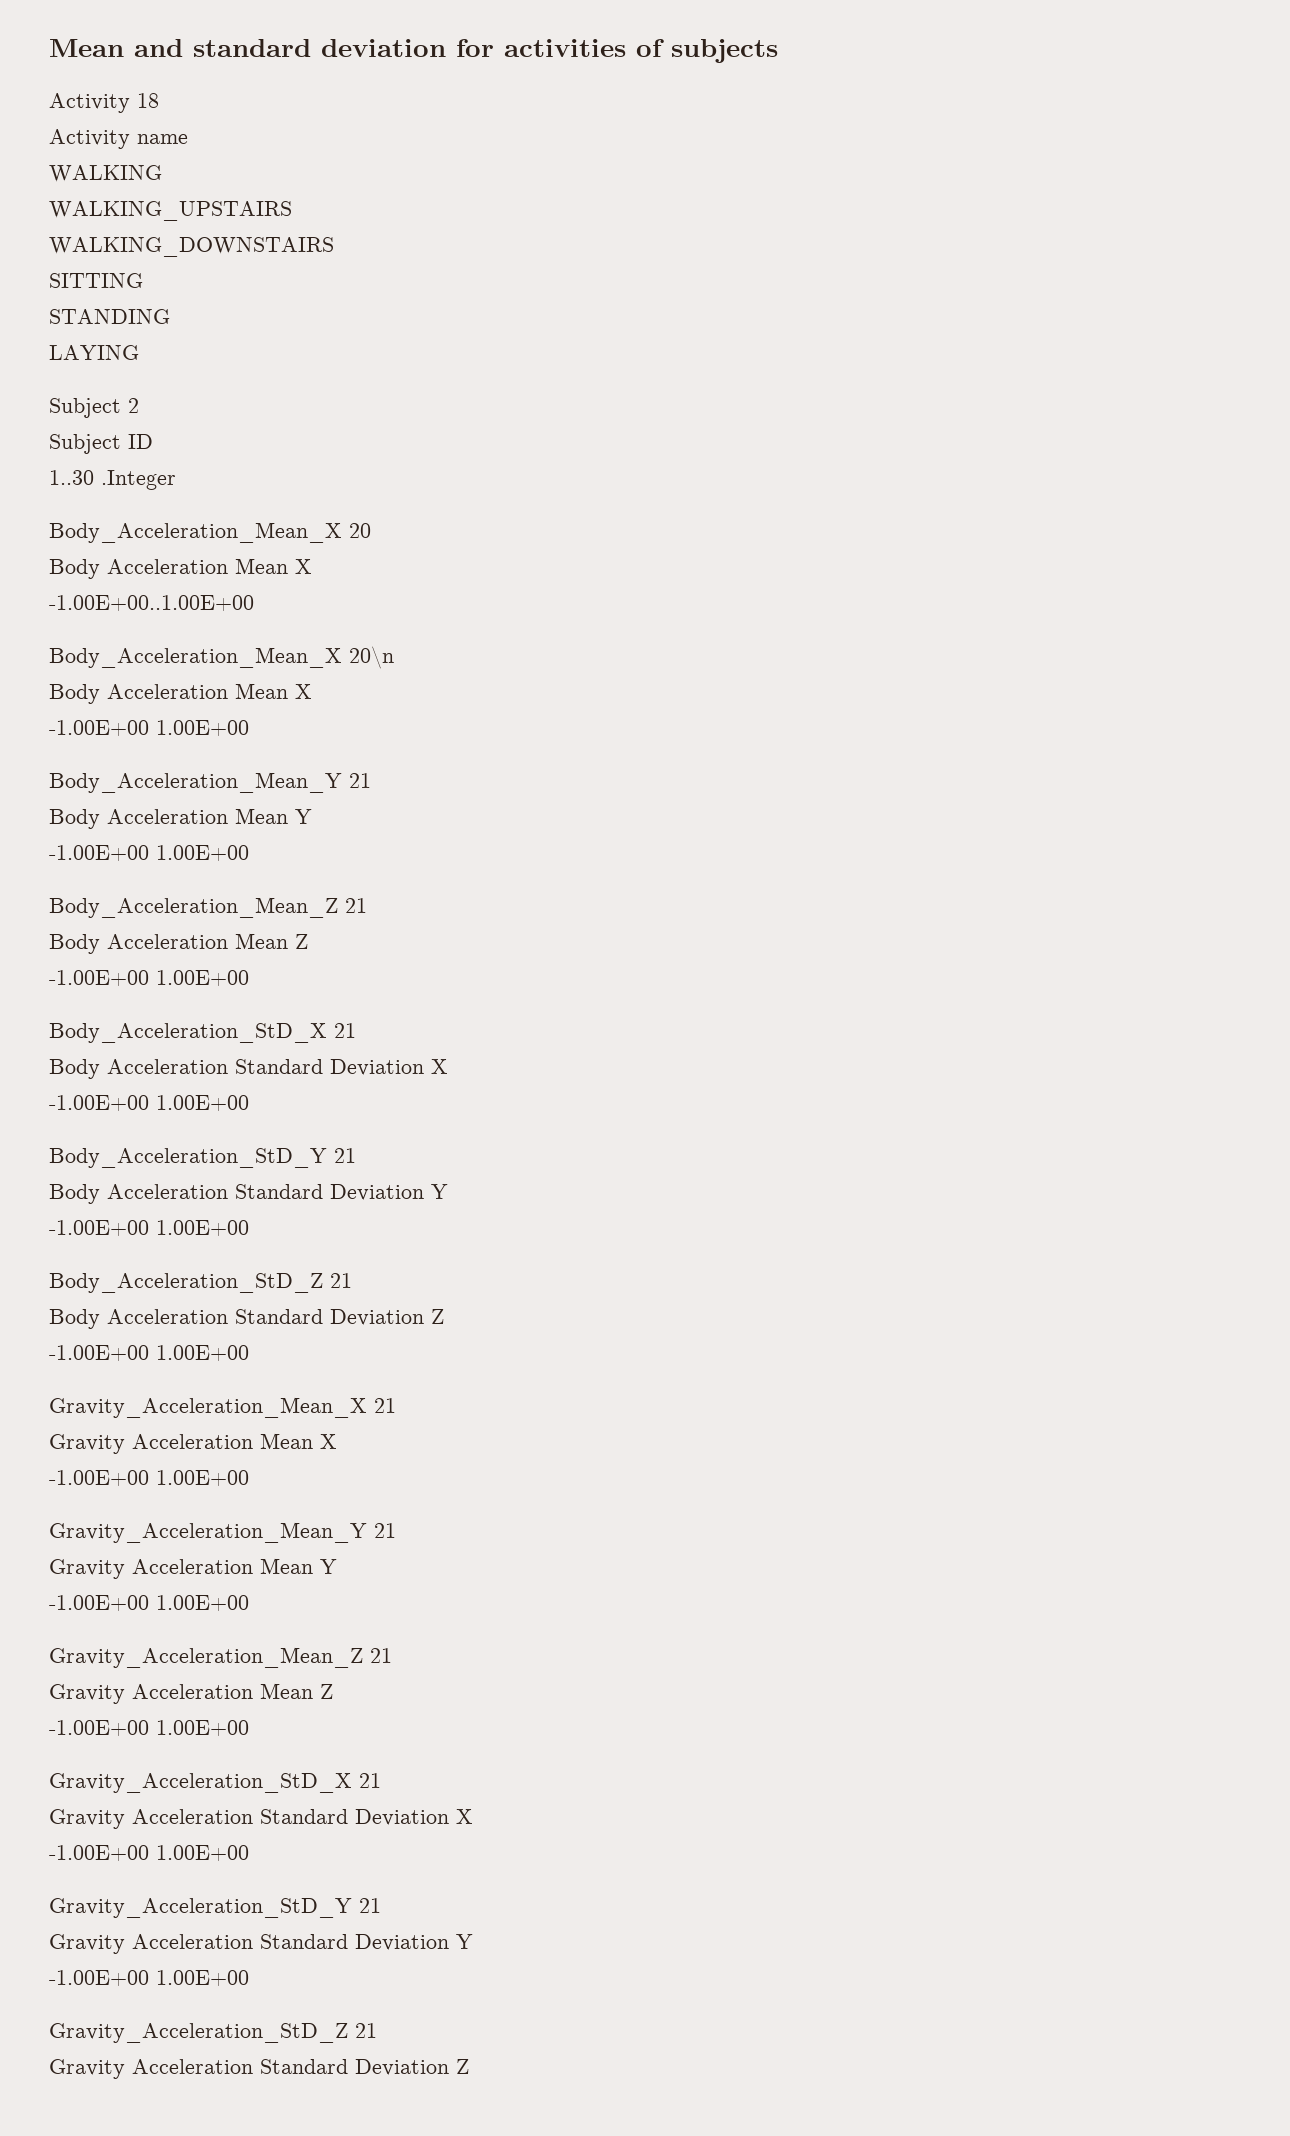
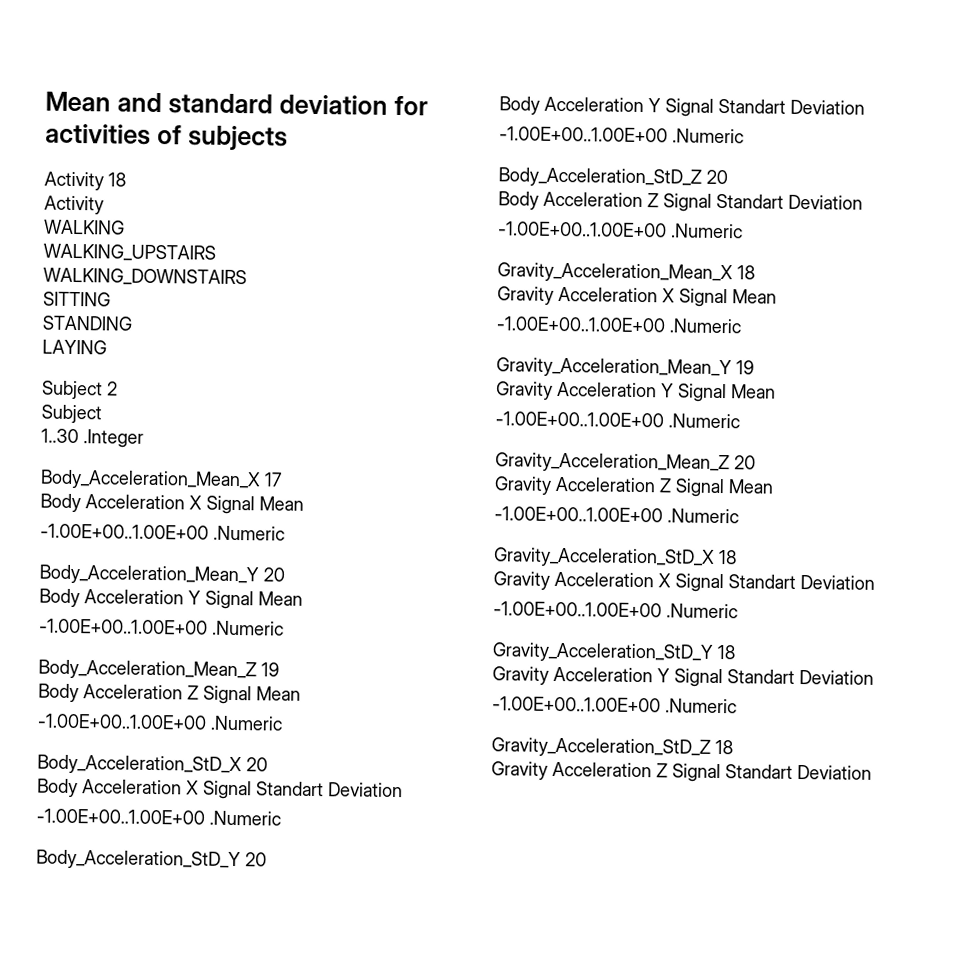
[137,134,188,144] name -> (104, 205) none
[128,434,153,449] ID -> (102, 414) none
[349,523,371,538] [49,558,312,579] [49,595,254,611] [49,646,394,669] [49,683,312,704] [49,720,249,736] [49,772,371,793] [49,808,312,829] [49,845,249,861] [49,897,367,918] [49,933,308,954] [49,970,249,986] [49,1023,356,1043] [49,1059,448,1079] [49,1095,249,1111] [49,1148,356,1168] [49,1184,448,1204] [49,1220,249,1236] [49,1273,352,1293] [49,1309,444,1329] [49,1345,249,1361] 20 // Body Acceleration Mean X // -1.00E+00..1.00E+00 // Body_Acceleration_Mean_X 20\n // Body Acceleration Mean X // -1.00E+00 1.00E+00 // Body_Acceleration_Mean_Y 21 // Body Acceleration Mean Y // -1.00E+00 1.00E+00 // Body_Acceleration_Mean_Z 21 // Body Acceleration Mean Z // -1.00E+00 1.00E+00 // Body_Acceleration_StD_X 21 // Body Acceleration Standard Deviation X // -1.00E+00 1.00E+00 // Body_Acceleration_StD_Y 21 // Body Acceleration Standard Deviation Y // -1.00E+00 1.00E+00 // Body_Acceleration_StD_Z 21 // Body Acceleration Standard Deviation Z // -1.00E+00 1.00E+00 -> [264,472,282,487] [40,493,304,515] [40,523,285,541] [39,564,285,586] [39,588,303,610] [39,618,284,636] [38,659,280,681] [38,683,301,705] [37,713,283,731] [37,754,268,776] [37,778,403,800] [36,808,281,826] [36,849,267,871] [499,96,865,117] [499,126,744,144] [498,167,728,188] [498,191,863,212] [498,221,743,239] 17 // Body Acceleration X Signal Mean // -1.00E+00..1.00E+00 .Numeric // Body_Acceleration_Mean_Y 20 // Body Acceleration Y Signal Mean // -1.00E+00..1.00E+00 .Numeric // Body_Acceleration_Mean_Z 19 // Body Acceleration Z Signal Mean // -1.00E+00..1.00E+00 .Numeric // Body_Acceleration_StD_X 20 // Body Acceleration X Signal Standart Deviation // -1.00E+00..1.00E+00 .Numeric // Body_Acceleration_StD_Y 20 // Body Acceleration Y Signal Standart Deviation // -1.00E+00..1.00E+00 .Numeric // Body_Acceleration_StD_Z 20 // Body Acceleration Z Signal Standart Deviation // -1.00E+00..1.00E+00 .Numeric
[374,1398,396,1413] [49,1433,337,1454] [49,1470,249,1486] 21 // Gravity Acceleration Mean X // -1.00E+00 1.00E+00 -> [737,265,755,280] [497,286,777,308] [496,316,742,334] 18 // Gravity Acceleration X Signal Mean // -1.00E+00..1.00E+00 .Numeric
[374,1523,396,1538] [49,1558,337,1579] [49,1595,249,1611] 21 // Gravity Acceleration Mean Y // -1.00E+00 1.00E+00 -> [736,360,755,375] [496,381,776,403] [495,411,740,429] 19 // Gravity Acceleration Y Signal Mean // -1.00E+00..1.00E+00 .Numeric
[370,1648,392,1663] [49,1683,333,1704] [49,1720,249,1736] 21 // Gravity Acceleration Mean Z // -1.00E+00 1.00E+00 -> [734,455,756,470] [494,476,774,498] [494,506,739,524] 20 // Gravity Acceleration Z Signal Mean // -1.00E+00..1.00E+00 .Numeric
[359,1773,381,1788] [49,1809,473,1829] [49,1845,249,1861] 21 // Gravity Acceleration Standard Deviation X // -1.00E+00 1.00E+00 -> [718,549,737,565] [493,571,875,593] [493,601,738,619] 18 // Gravity Acceleration X Signal Standart Deviation // -1.00E+00..1.00E+00 .Numeric
[359,1898,381,1913] [49,1934,473,1954] [49,1970,249,1986] 21 // Gravity Acceleration Standard Deviation Y // -1.00E+00 1.00E+00 -> [717,644,735,660] [492,666,874,688] [492,696,737,714] 18 // Gravity Acceleration Y Signal Standart Deviation // -1.00E+00..1.00E+00 .Numeric
[355,2023,377,2038] [49,2059,469,2079] 21 // Gravity Acceleration Standard Deviation Z -> [715,739,733,755] [491,761,872,783] 18 // Gravity Acceleration Z Signal Standart Deviation

